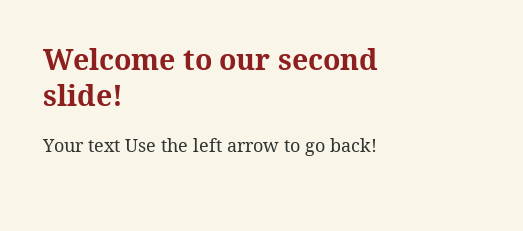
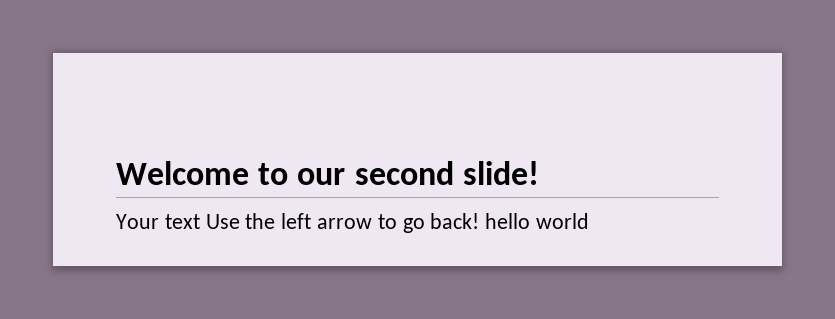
(377, 145) none -> [485,213,590,229] hello world

